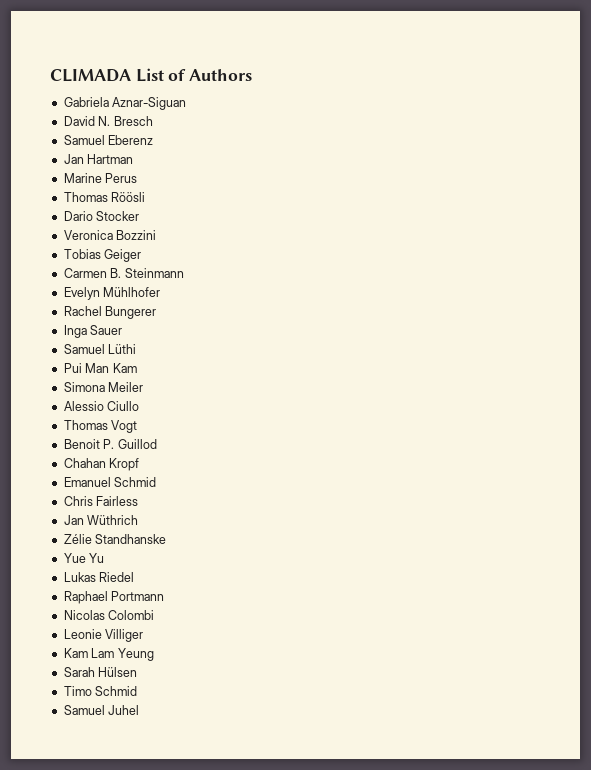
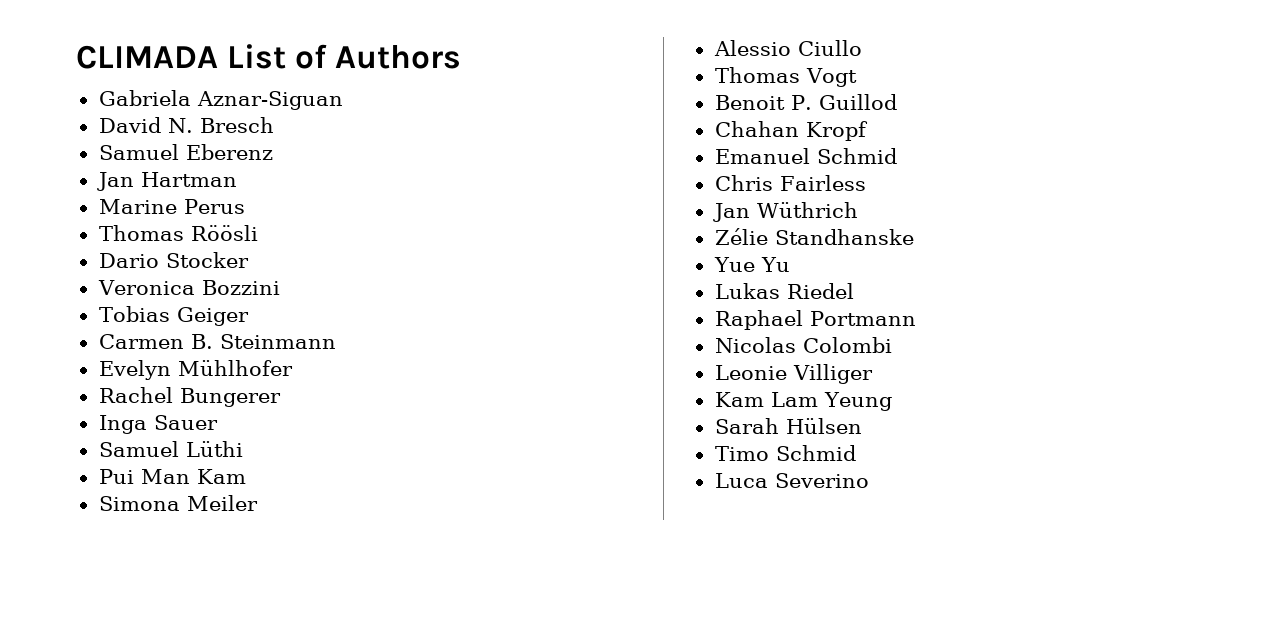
[63,705,140,715] Samuel Juhel -> [714,473,869,488] Luca Severino

